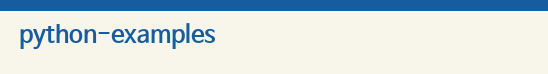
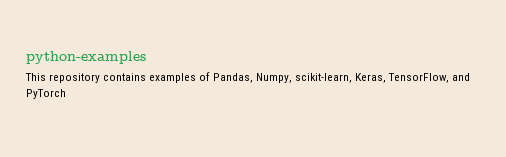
(216, 36) none -> [25,72,471,83] [26,89,66,99] // This repository contains examples of Pandas, Numpy, scikit-learn, Keras, TensorFlow, and PyTorch

